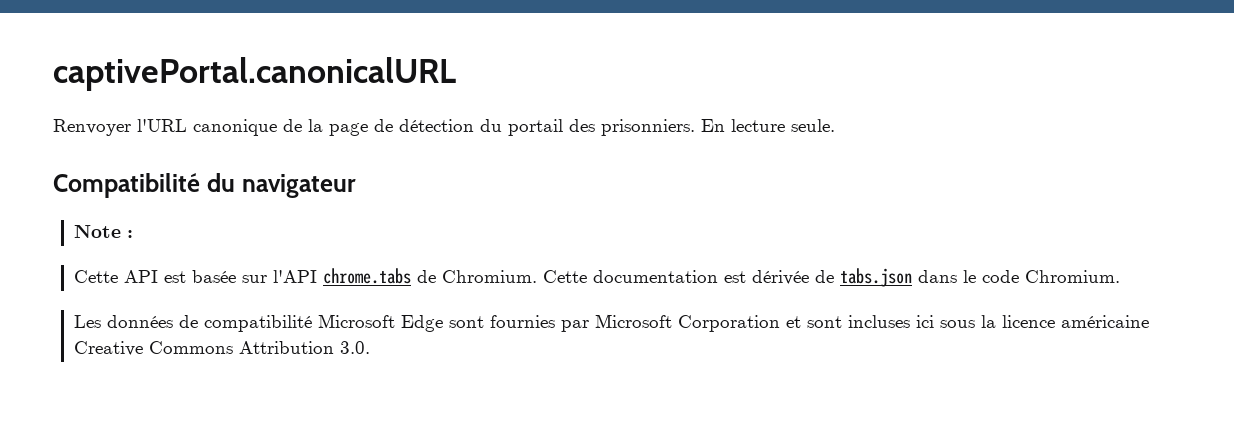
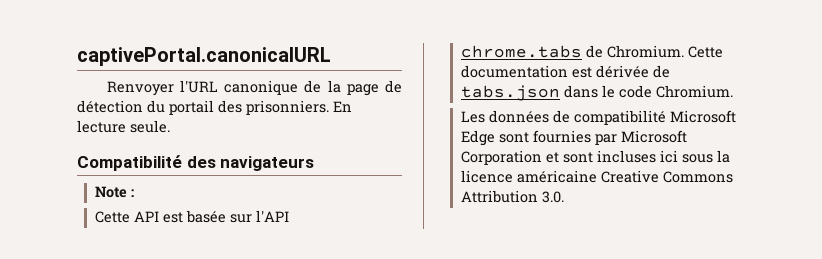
[206,173,356,198] du navigateur -> [186,156,315,171] des navigateurs

